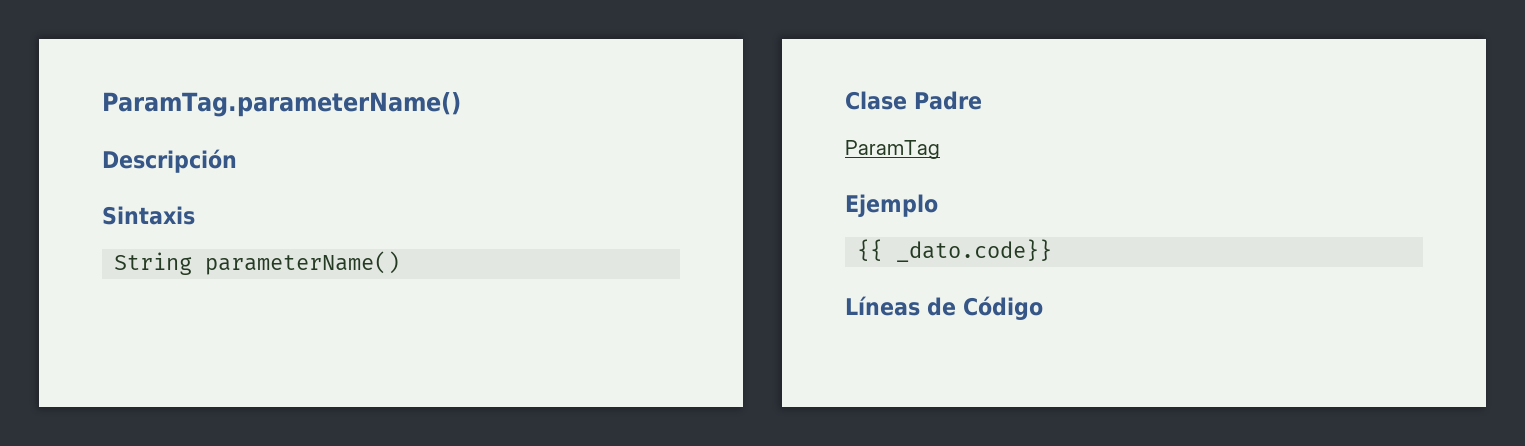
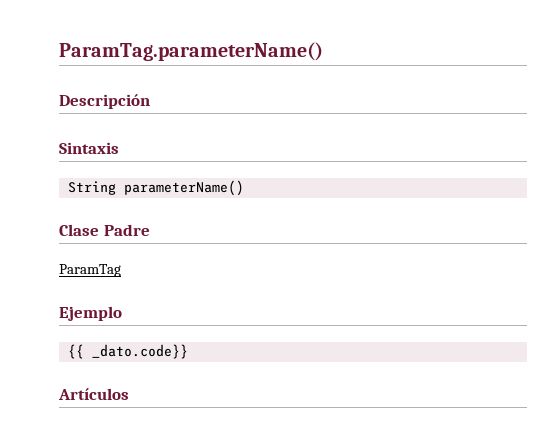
[845,296,1043,320] Líneas de Código -> [58,388,129,400] Artículos

